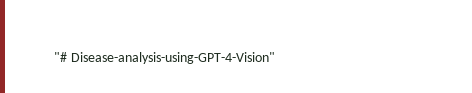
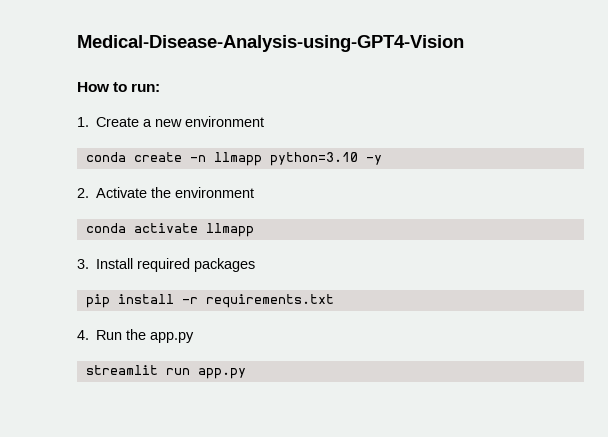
[54,52,275,64] "# Disease-analysis-using-GPT-4-Vision" -> [77,35,464,52] [77,82,161,92] [77,116,265,127] [85,152,382,166] [77,187,255,198] [85,223,254,237] [77,258,256,272] [85,294,334,308] [77,329,195,343] [85,365,246,379] Medical-Disease-Analysis-using-GPT4-Vision // How to run: // 1. Create a new environment // conda create -n llmapp python=3.10 -y // 2. Activate the environment // conda activate llmapp // 3. Install required packages // pip install -r requirements.txt // 4. Run the app.py // streamlit run app.py

